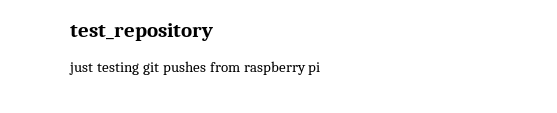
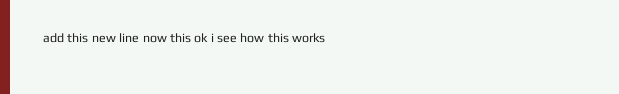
[70,23,213,41] [69,61,321,75] test_repository // just testing git pushes from raspberry pi -> [43,33,326,43] add this new line now this ok i see how this works

